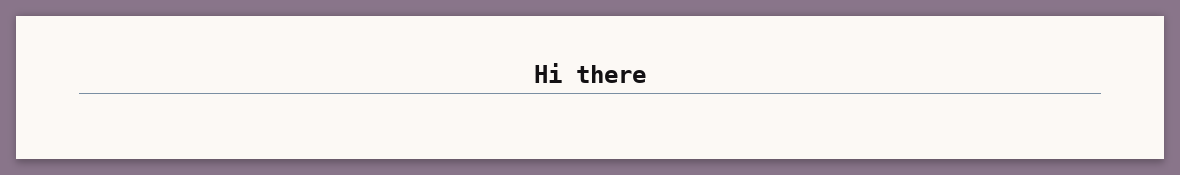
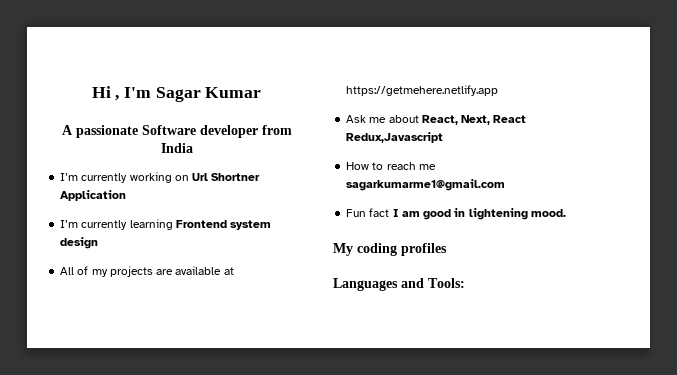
[576,65,646,83] there -> [115,87,262,102] [61,125,292,138] [160,143,193,153] [60,172,261,183] [60,190,127,201] [60,219,272,230] [60,237,99,249] [60,266,234,277] [346,85,499,96] [346,115,527,125] [346,132,444,143] [346,162,436,170] [346,179,506,191] [346,208,566,220] [333,243,447,256] [333,278,465,291] , I'm Sagar Kumar // A passionate Software developer from India // I’m currently working on Url Shortner Application // I’m currently learning Frontend system design // All of my projects are available at https://getmehere.netlify.app // Ask me about React, Next, React Redux,Javascript // How to reach me sagarkumarme1@gmail.com // Fun fact I am good in lightening mood. // My coding profiles // Languages and Tools:

